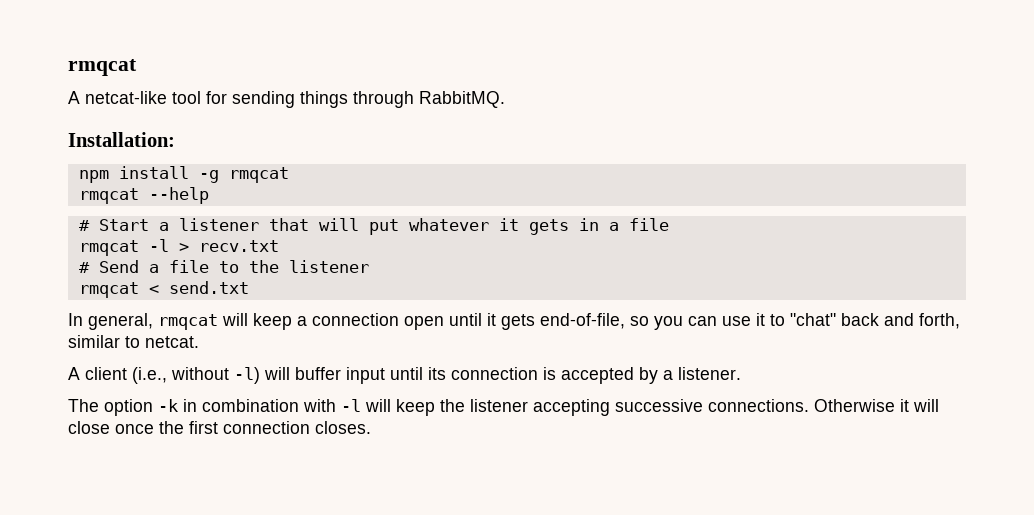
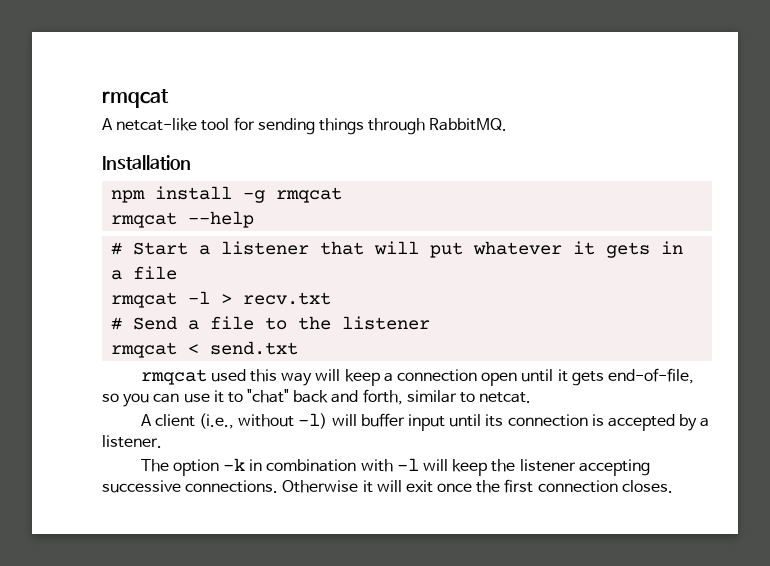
[68,132,175,147] Installation: -> [102,155,191,170] Installation
[68,313,218,330] In general, rmqcat -> [140,369,313,386] rmqcat used this way
[68,421,110,434] close -> [405,480,433,493] exit

